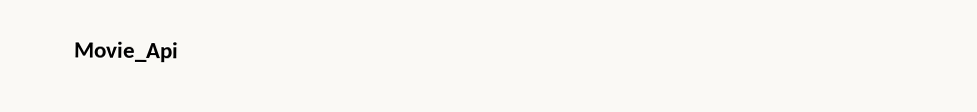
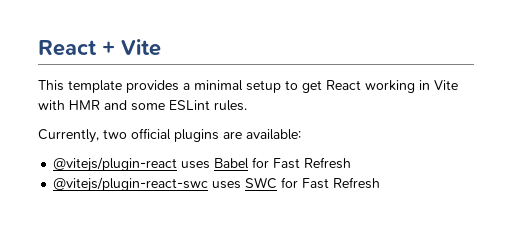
[73,41,179,63] Movie_Api -> [38,39,161,56] [38,80,458,93] [38,100,247,111] [38,128,301,143] [53,157,352,172] [53,177,381,192] React + Vite // This template provides a minimal setup to get React working in Vite with HMR and some ESLint rules. // Currently, two official plugins are available: // @vitejs/plugin-react uses Babel for Fast Refresh // @vitejs/plugin-react-swc uses SWC for Fast Refresh

